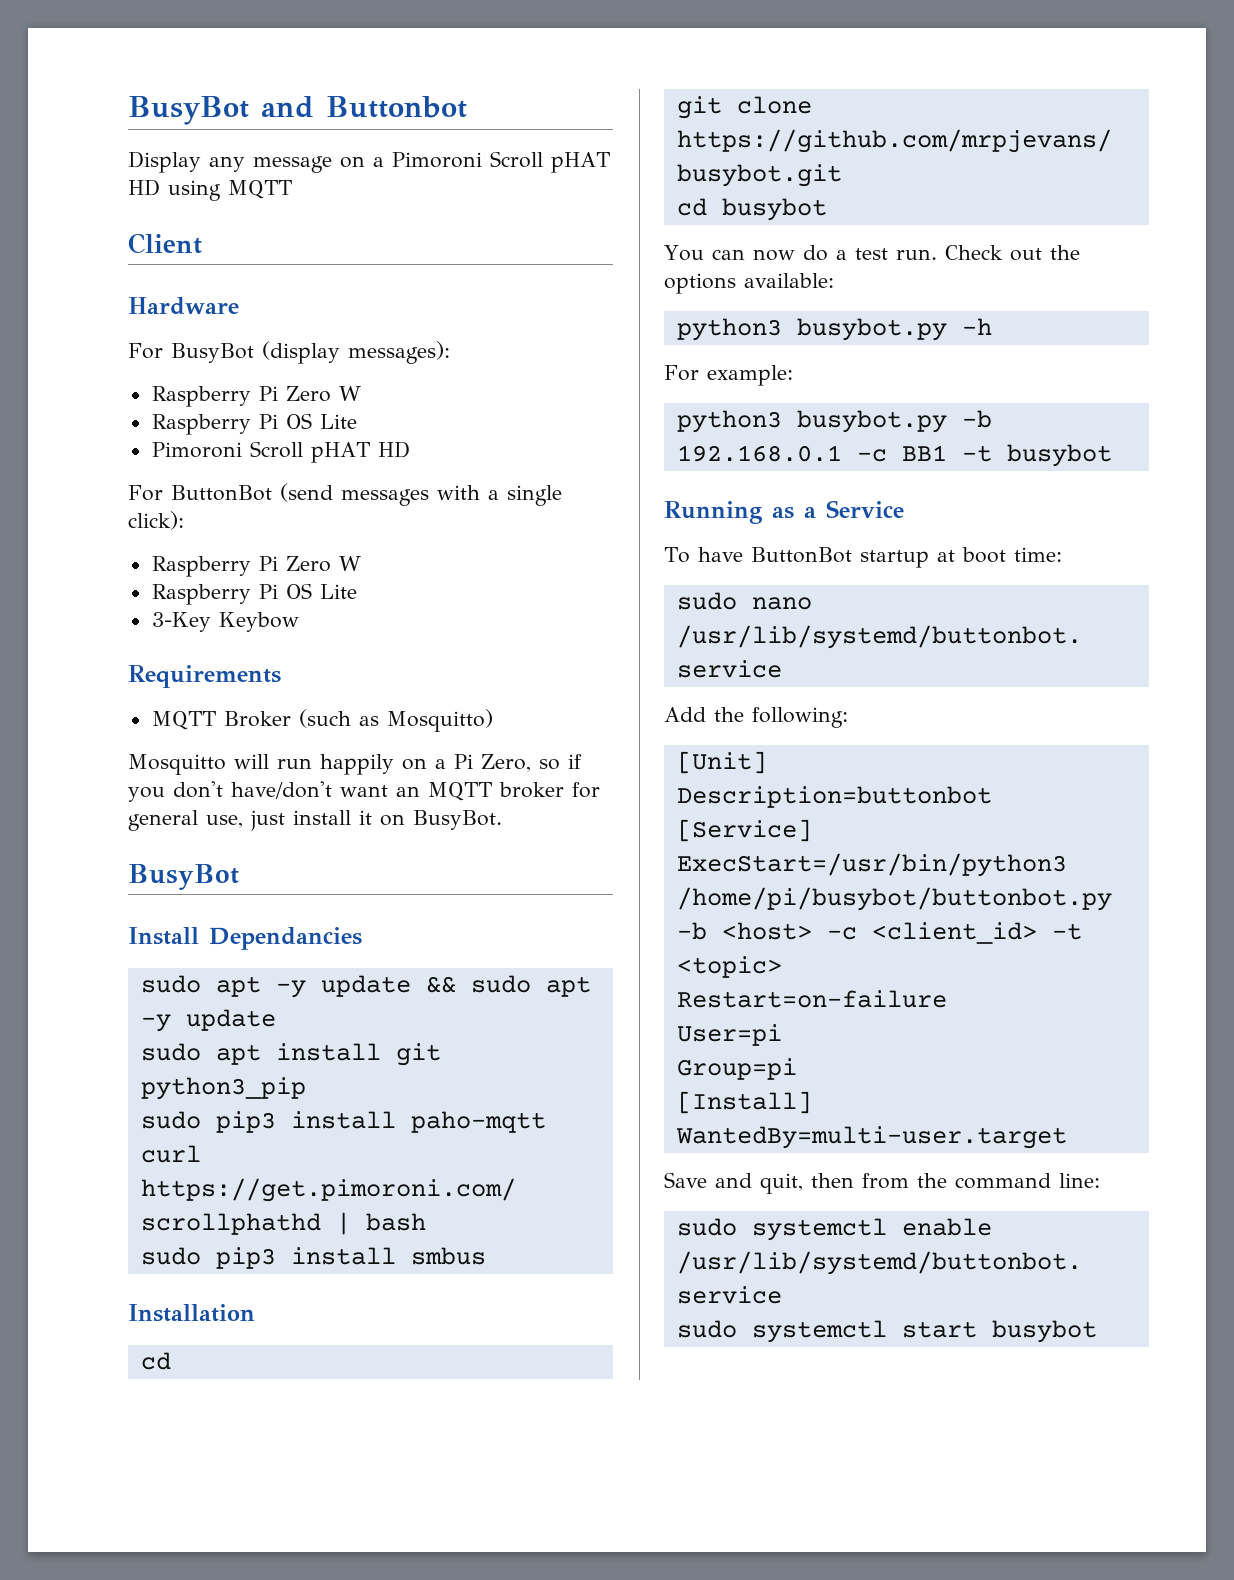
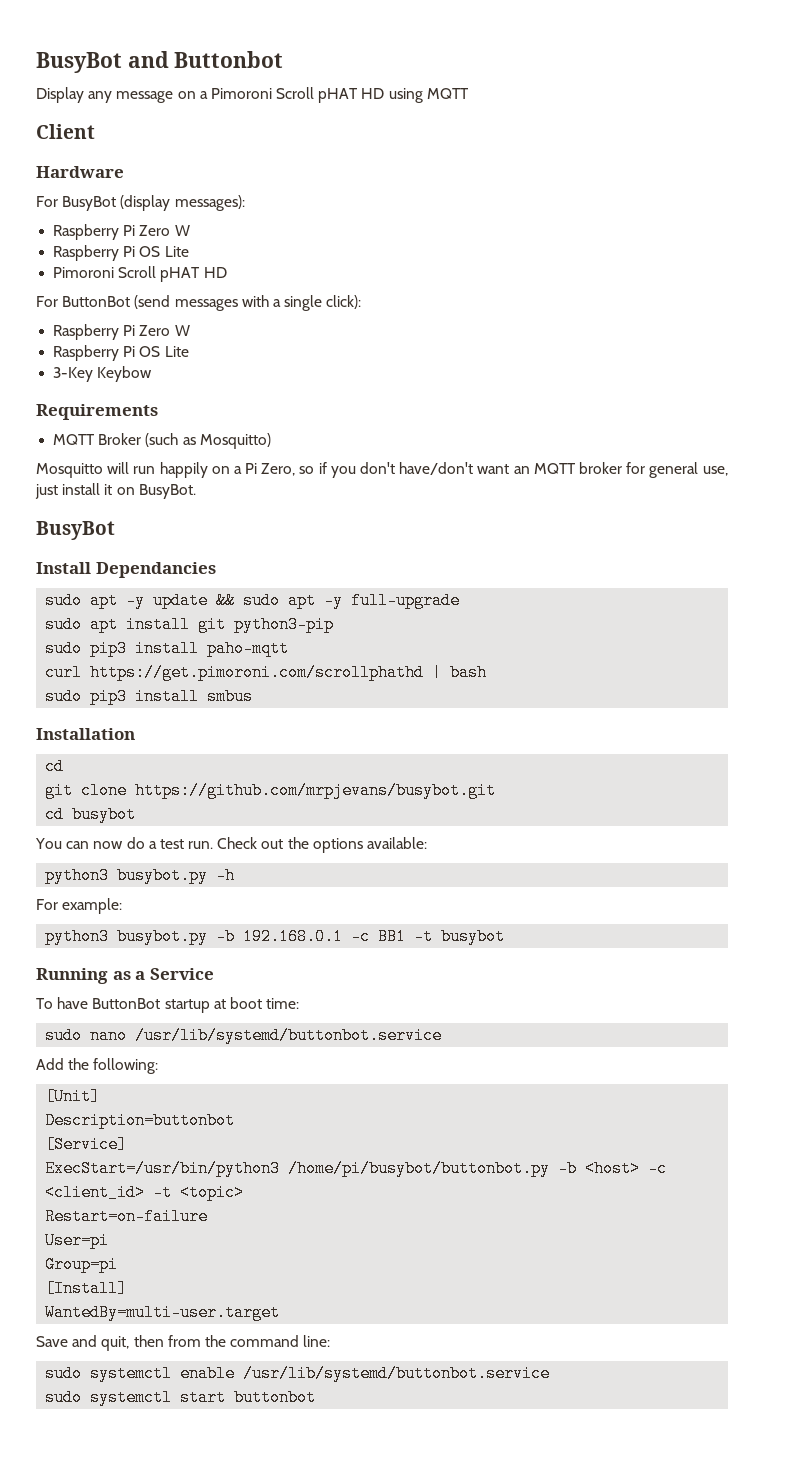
[185,1009,276,1031] update -> [351,592,461,609] full-upgrade
[140,1077,306,1100] python3_pip -> [234,616,335,633] python3-pip
[991,1320,1097,1343] busybot -> [234,1389,317,1406] buttonbot

